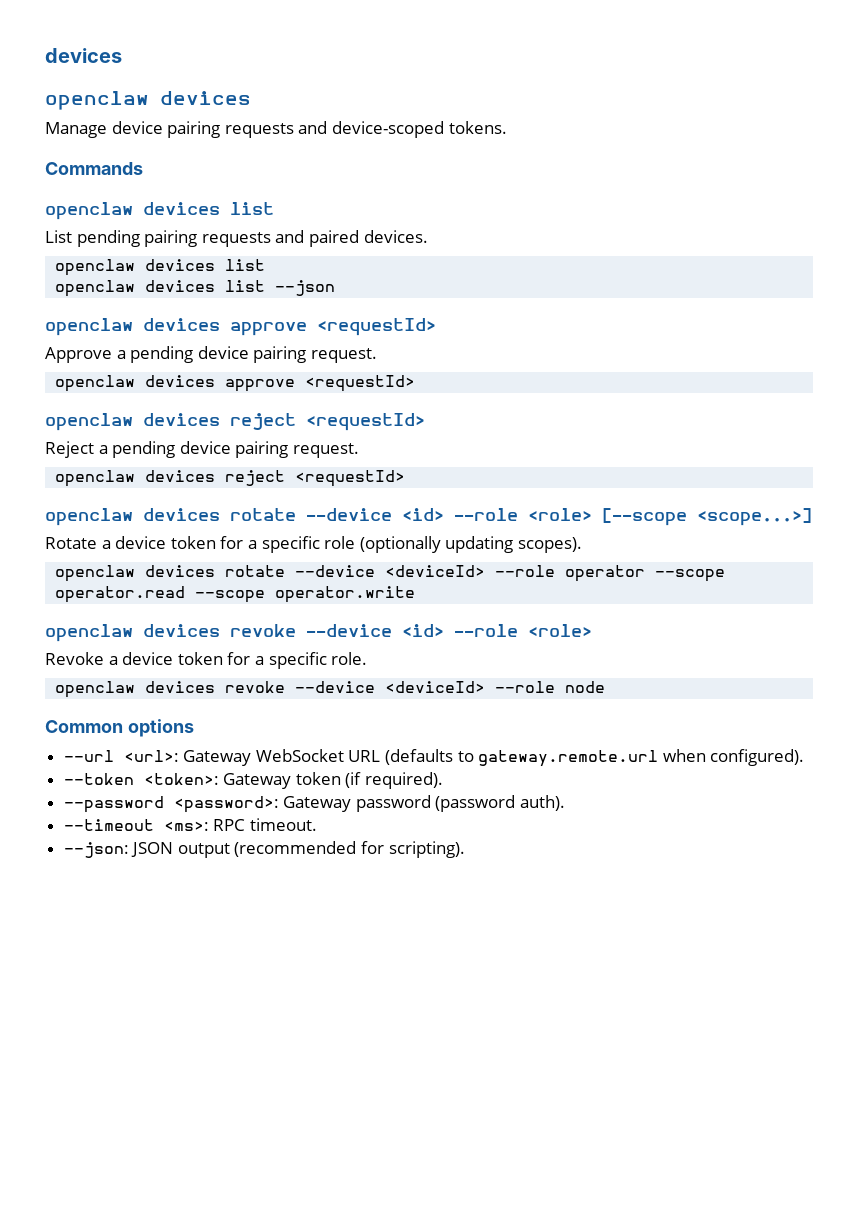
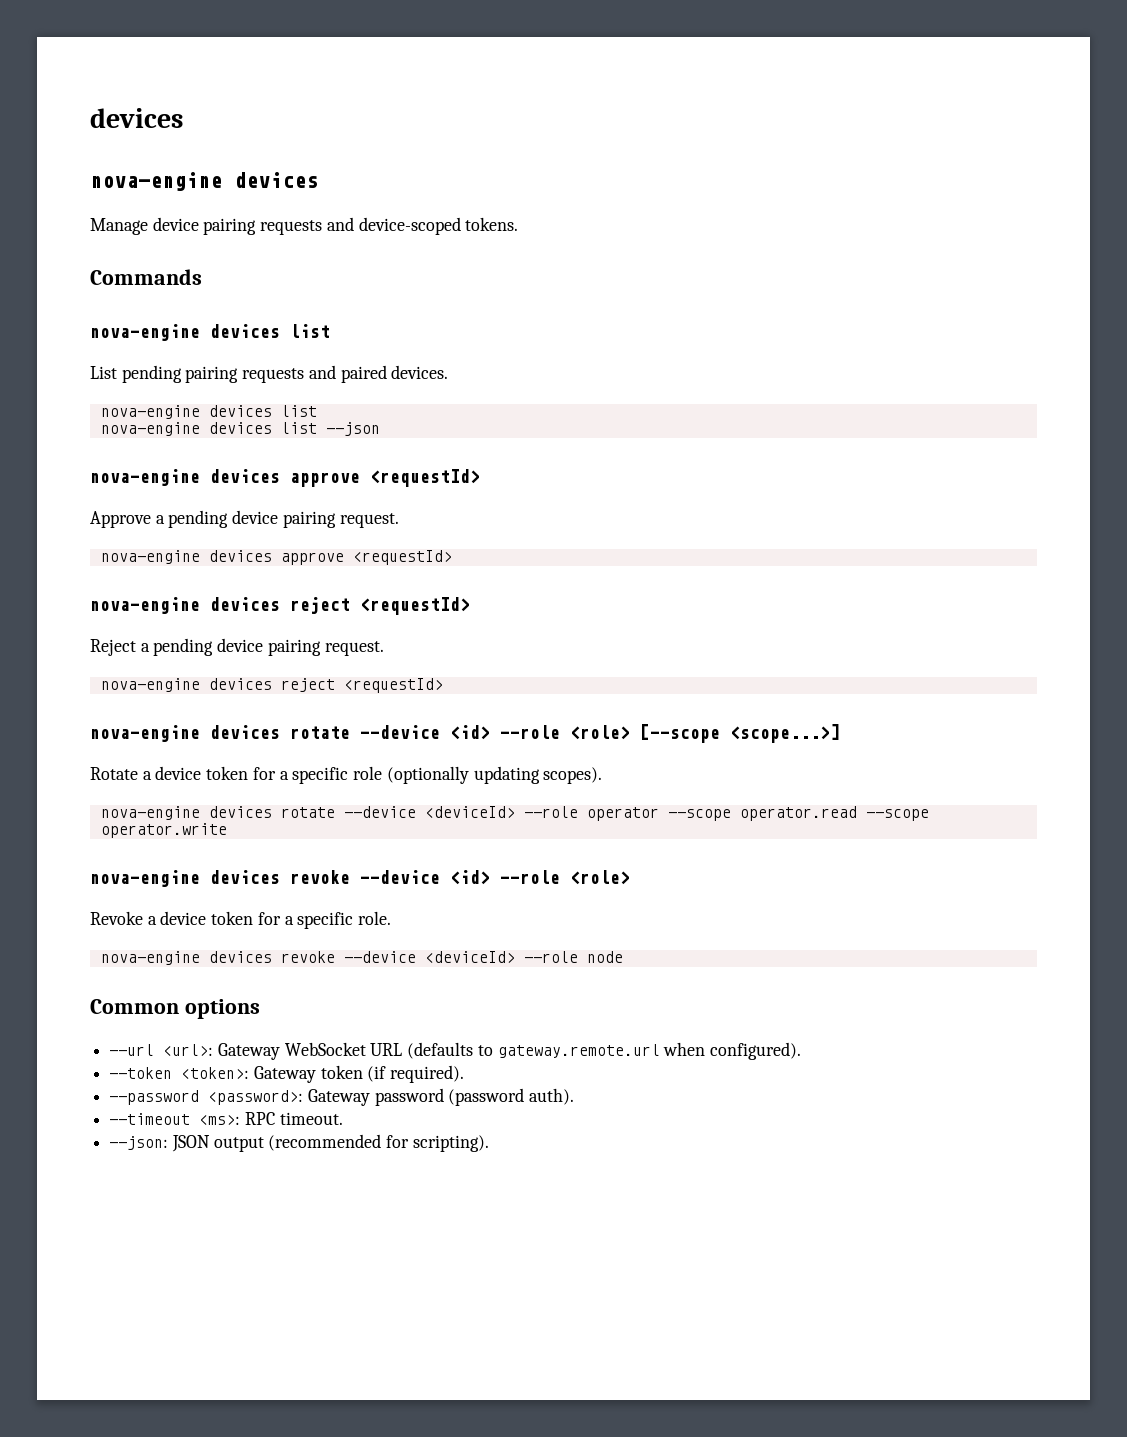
[45,48,122,63] [45,91,149,110] devices // openclaw -> [90,108,183,128] [90,172,222,191] devices // nova-engine
[45,202,133,220] openclaw -> [90,324,200,341] nova-engine
[55,259,266,276] [55,280,136,297] openclaw devices list // openclaw -> [100,405,317,419] [100,422,200,436] nova-engine devices list // nova-engine
[45,318,133,336] openclaw -> [90,469,200,486] nova-engine
[55,375,416,392] [45,413,133,431] openclaw devices approve <requestId> // openclaw -> [100,550,452,565] [90,597,200,614] nova-engine devices approve <requestId> // nova-engine
[55,470,406,487] [45,508,133,526] openclaw devices reject <requestId> // openclaw -> [100,678,443,693] [90,725,200,742] nova-engine devices reject <requestId> // nova-engine
[55,565,136,582] openclaw -> [100,806,200,820] nova-engine
[45,624,133,642] openclaw -> [90,870,200,887] nova-engine
[55,681,136,698] openclaw -> [100,951,200,965] nova-engine

